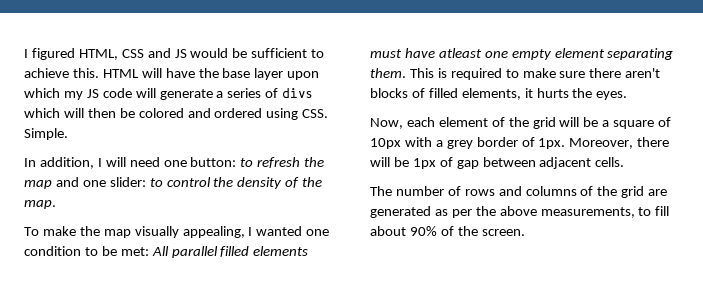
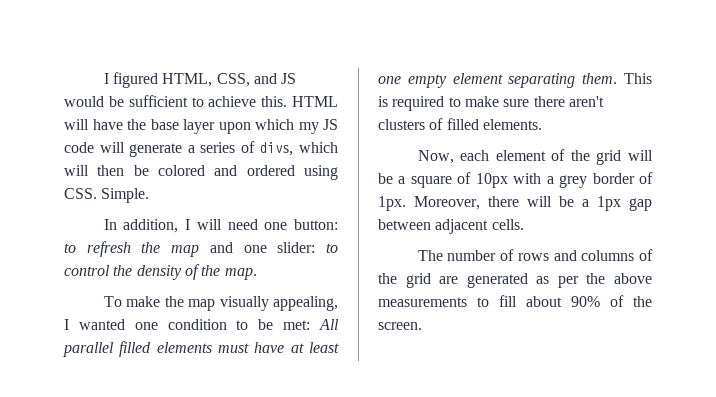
[121,49,144,58] CSS -> [216,73,250,87] CSS,
[282,88,313,98] divs -> [259,142,294,156] divs,
[438,48,482,58] atleast -> [290,342,339,353] at least
[370,88,408,98] blocks -> [378,119,425,130] clusters
[461,88,628,100] elements, it hurts the eyes. -> [482,119,542,130] elements.
[412,157,453,169] 1px of -> [582,196,621,211] a 1px
[540,207,635,218] measurements, -> [378,297,467,307] measurements

